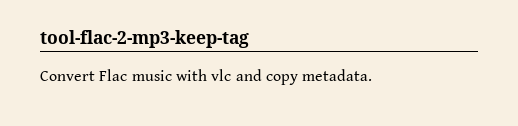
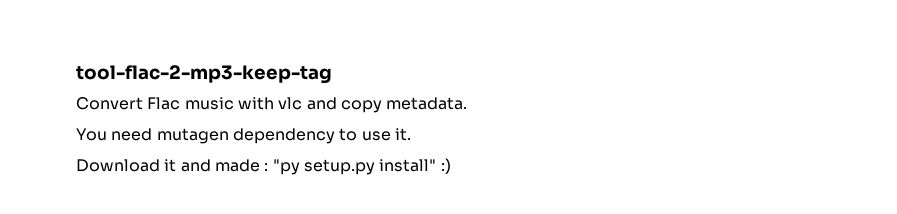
(373, 75) none -> [76,128,411,144] [76,158,451,175] // You need mutagen dependency to use it. // Download it and made : "py setup.py install" :)

